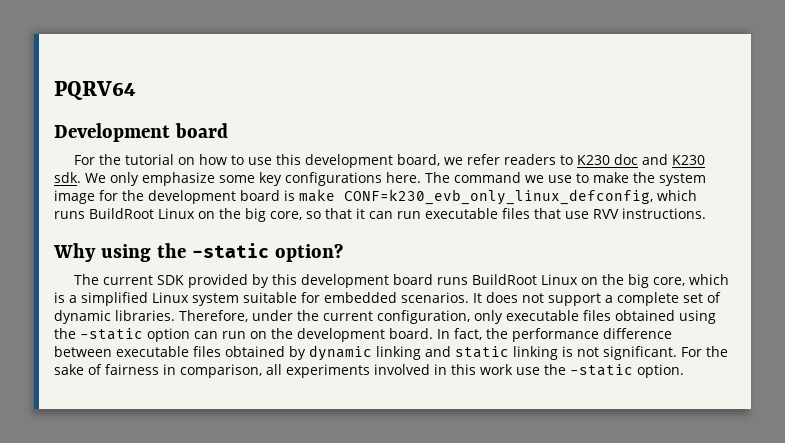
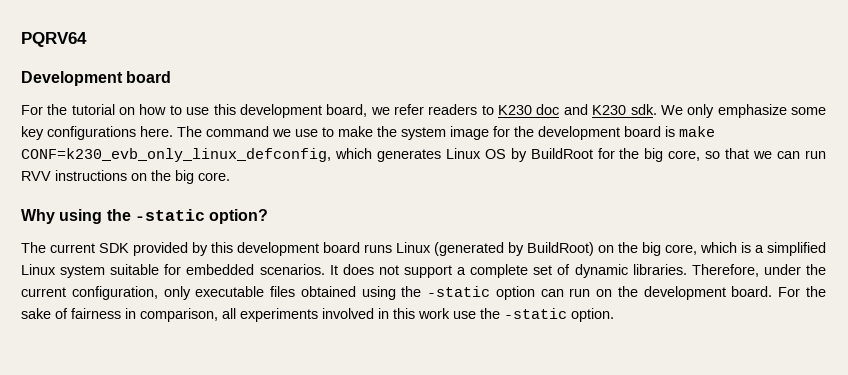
[54,208,215,219] runs BuildRoot Linux on -> [376,148,615,162] generates Linux OS by BuildRoot for
[356,208,706,219] it can run executable files that use RVV instructions. -> [753,150,826,159] [21,170,230,184] we can run RVV instructions on the big core.
[472,274,579,285] BuildRoot Linux -> [396,242,594,256] Linux (generated by BuildRoot)
[437,328,672,342] [54,345,677,361] In fact, the performance difference between executable files obtained by dynamic linking and static linking is not significant. -> (773, 291) none

